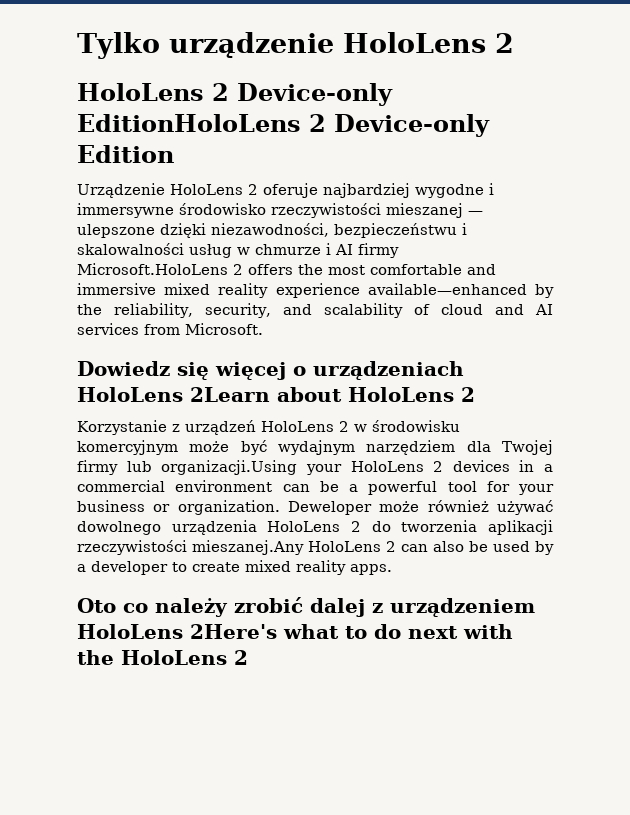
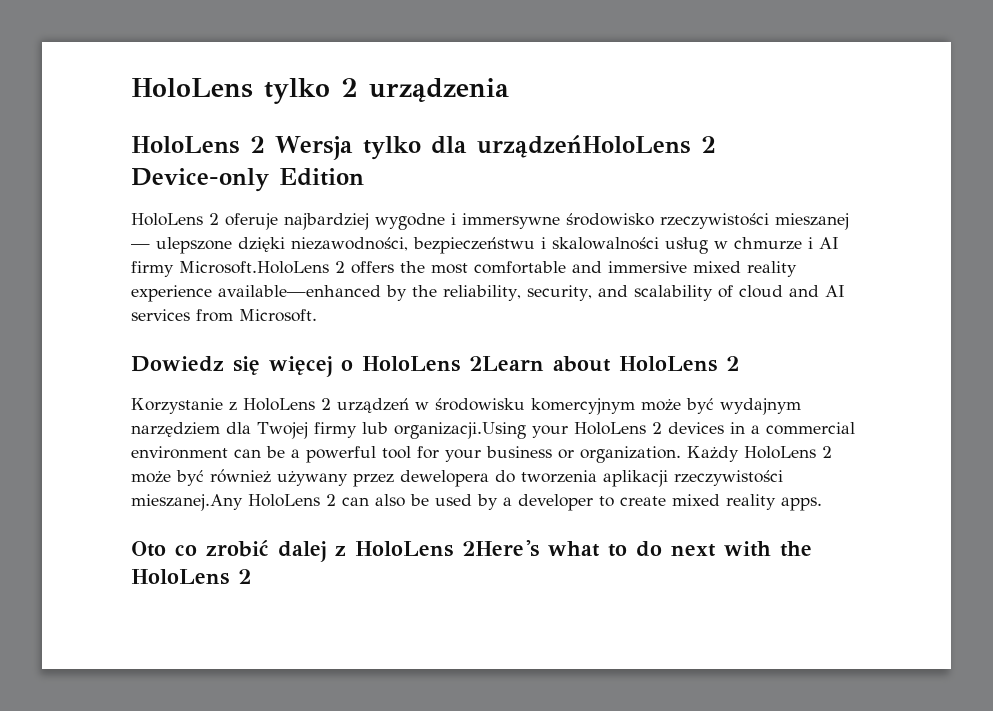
[77,32,514,59] [77,83,393,106] [77,114,301,132] Tylko urządzenie HoloLens 2 // HoloLens 2 Device-only EditionHoloLens -> [131,78,509,104] [131,135,691,160] HoloLens tylko 2 urządzenia // HoloLens 2 Wersja tylko dla urządzeńHoloLens
[77,183,165,198] Urządzenie -> (364, 177) none
[313,361,464,380] urządzeniach -> (353, 365) none
[185,420,349,435] urządzeń HoloLens 2 -> [243,398,409,413] HoloLens 2 urządzeń
[288,500,553,515] [77,520,362,535] Deweloper może również używać dowolnego urządzenia HoloLens 2 -> [687,446,832,462] [131,469,489,487] Każdy HoloLens 2 może być również używany przez dewelopera
[155,598,228,617] należy -> (197, 550) none
[390,598,535,617] urządzeniem -> (346, 551) none

